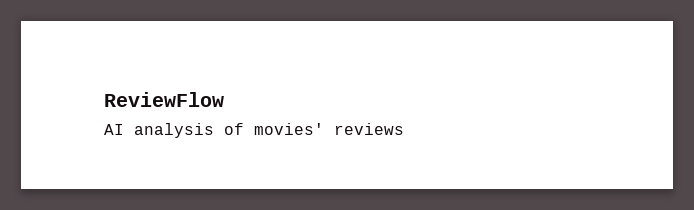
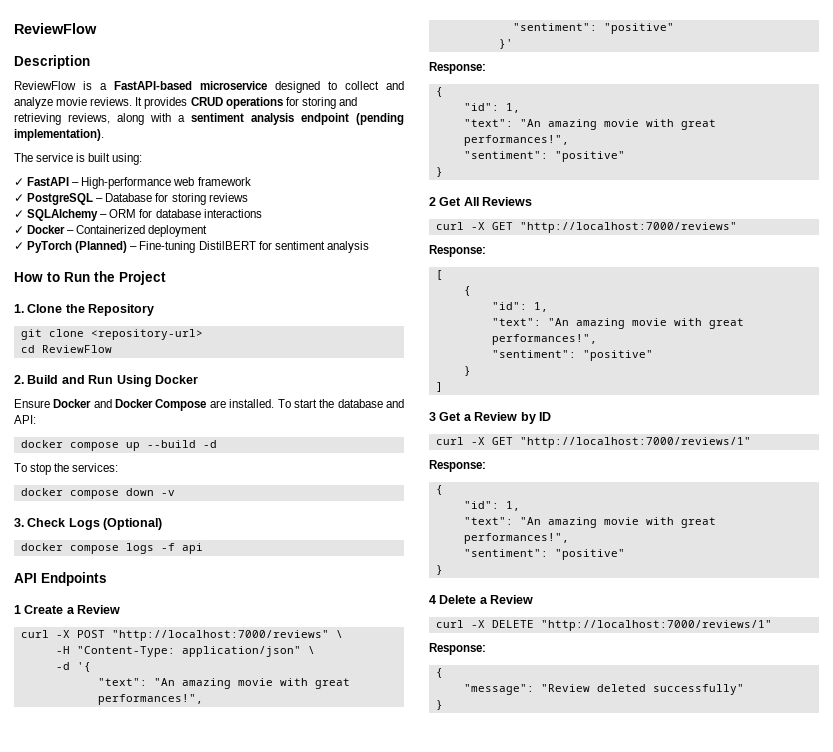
[104,92,224,107] [104,123,404,138] ReviewFlow // AI analysis of movies' reviews -> [14,23,97,34] [14,55,90,69] [14,81,404,93] [14,97,357,109] [14,113,404,125] [14,129,104,141] [14,153,143,165] [14,177,251,189] [14,193,248,205] [14,209,262,221] [14,225,208,237] [14,241,369,253] [14,271,166,285] [14,304,155,316] [20,329,203,340] [20,345,112,353] [14,375,198,387] [14,399,405,411] [14,415,36,424] [20,440,217,451] [14,463,119,475] [20,488,175,499] [14,518,163,530] [20,543,203,554] [14,572,107,586] [14,605,121,614] [20,630,343,641] [55,646,315,657] [55,662,91,672] [97,678,350,689] [97,694,203,705] [512,23,674,34] [498,39,513,49] [429,62,486,74] [435,87,443,97] [463,103,520,113] [463,119,716,130] [463,135,569,146] [463,151,625,162] [435,167,443,177] [429,197,533,206] [435,222,737,233] [429,245,486,257] [435,270,443,280] [463,286,471,296] [491,302,548,312] [491,318,744,329] [491,334,597,345] [491,350,653,361] [463,366,471,376] [435,382,443,392] [429,412,551,424] [435,437,751,448] [429,460,486,472] [435,485,443,495] [463,501,520,511] [463,517,716,528] [463,533,569,544] [463,549,625,560] [435,565,443,575] [429,595,534,604] [435,620,772,631] [429,643,486,655] [435,668,443,678] [463,684,744,695] [435,700,443,710] ReviewFlow // Description // ReviewFlow is a FastAPI-based microservice designed to collect and analyze movie reviews. It provides CRUD operations for storing and retrieving reviews, along with a sentiment analysis endpoint (pending implementation). // The service is built using: // ✓ FastAPI – High-performance web framework // ✓ PostgreSQL – Database for storing reviews // ✓ SQLAlchemy – ORM for database interactions // ✓ Docker – Containerized deployment // ✓ PyTorch (Planned) – Fine-tuning DistilBERT for sentiment analysis // How to Run the Project // 1. Clone the Repository // git clone <repository-url> // cd ReviewFlow // 2. Build and Run Using Docker // Ensure Docker and Docker Compose are installed. To start the database and API: // docker compose up --build -d // To stop the services: // docker compose down -v // 3. Check Logs (Optional) // docker compose logs -f api // API Endpoints // 1 Create a Review // curl -X POST "http://localhost:7000/reviews" \ // -H "Content-Type: application/json" \ // -d '{ // "text": "An amazing movie with great performances!", // "sentiment": "positive" // }' // Response: // { // "id": 1, // "text": "An amazing movie with great performances!", // "sentiment": "positive" // } // 2 Get All Reviews // curl -X GET "http://localhost:7000/reviews" // Response: // [ // { // "id": 1, // "text": "An amazing movie with great performances!", // "sentiment": "positive" // } // ] // 3 Get a Review by ID // curl -X GET "http://localhost:7000/reviews/1" // Response: // { // "id": 1, // "text": "An amazing movie with great performances!", // "sentiment": "positive" // } // 4 Delete a Review // curl -X DELETE "http://localhost:7000/reviews/1" // Response: // { // "message": "Review deleted successfully" // }

